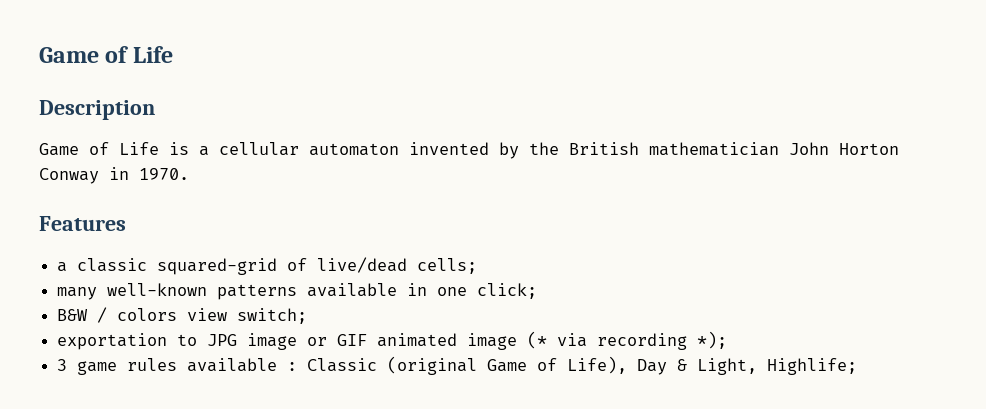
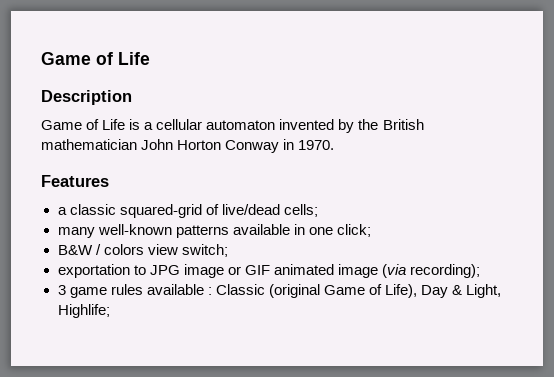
[527,331,728,350] (* via recording *); -> [381,264,480,278] (via recording);

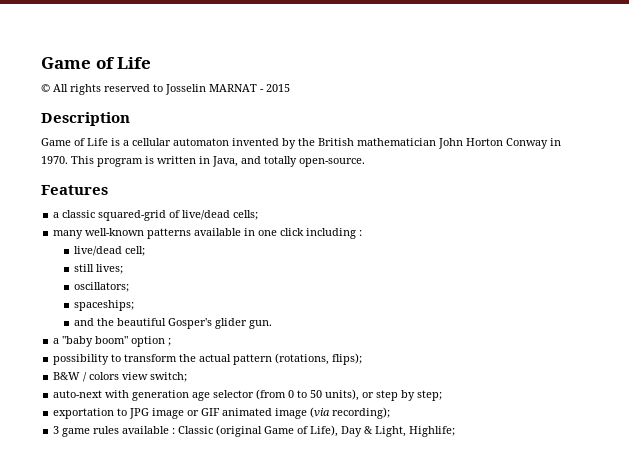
[41,52,150,65] Game of Life -> [41,57,152,69] [41,84,290,95] Game of Life // © All rights reserved to Josselin MARNAT - 2015
(335, 145) none -> [71,156,365,167] This program is written in Java, and totally open-source.
[336,224,371,237] click; -> [280,228,363,239] [73,246,145,256] [73,264,123,274] [73,282,129,292] [73,300,134,311] [73,318,272,329] [53,336,172,347] [53,353,363,365] click including : // live/dead cell; // still lives; // oscillators; // spaceships; // and the beautiful Gosper's glider gun. // a "baby boom" option ; // possibility to transform the actual pattern (rotations, flips);
(228, 250) none -> [53,389,443,401] // auto-next with generation age selector (from 0 to 50 units), or step by step;

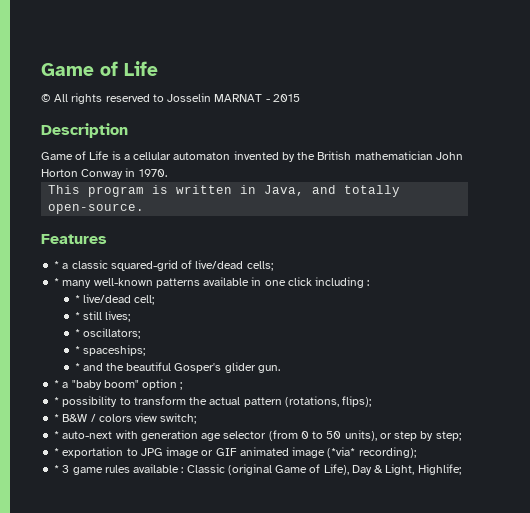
(68, 160) none -> (167, 173) //
(108, 190) none -> [54,261,60,269] *
(259, 215) none -> [54,278,60,286] *
(363, 233) none -> [74,295,80,303] *
(145, 251) none -> [74,312,80,320] *
(123, 269) none -> [74,329,80,337] *
(129, 287) none -> [74,346,80,354] *
(134, 305) none -> [74,363,80,371] *
(272, 324) none -> [54,380,60,388] *
(172, 342) none -> [54,397,60,405] *
(363, 359) none -> [54,414,60,422] *
(188, 377) none -> [54,431,60,439] *
(443, 395) none -> [54,448,60,456] *
[310,407,331,418] (via -> [327,447,356,458] (*via*
(391, 413) none -> [54,465,60,473] *

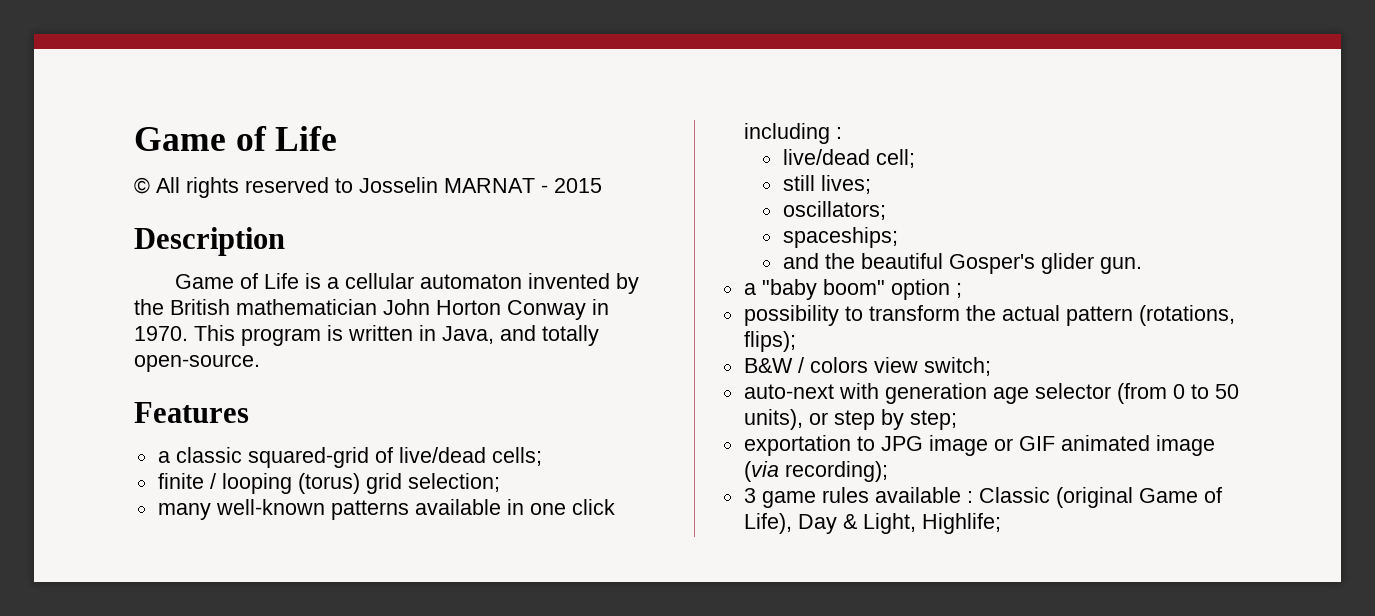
(167, 173) // -> (188, 333) none
[54,261,60,269] * -> (249, 412) none
[54,278,60,286] * -> [157,473,500,494] finite / looping (torus) grid selection; //
[74,295,80,303] * -> (842, 133) none
[74,312,80,320] * -> (915, 158) none
[74,329,80,337] * -> (871, 184) none
[74,346,80,354] * -> (886, 210) none
[74,363,80,371] * -> (898, 237) none
[54,380,60,388] * -> (1142, 265) none
[54,397,60,405] * -> (962, 290) none
[54,414,60,422] * -> (796, 341) none
[54,431,60,439] * -> (991, 366) none
[54,448,60,456] * -> (957, 420) none
[327,447,356,458] (*via* -> [743,461,779,482] (via
[54,465,60,473] * -> (888, 471) none

